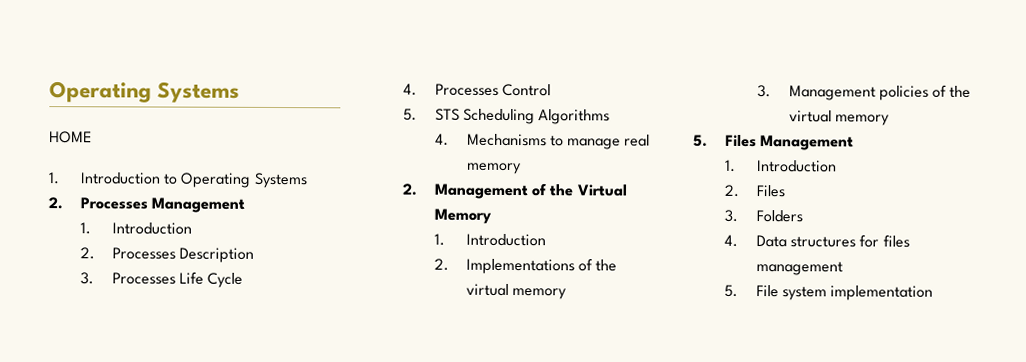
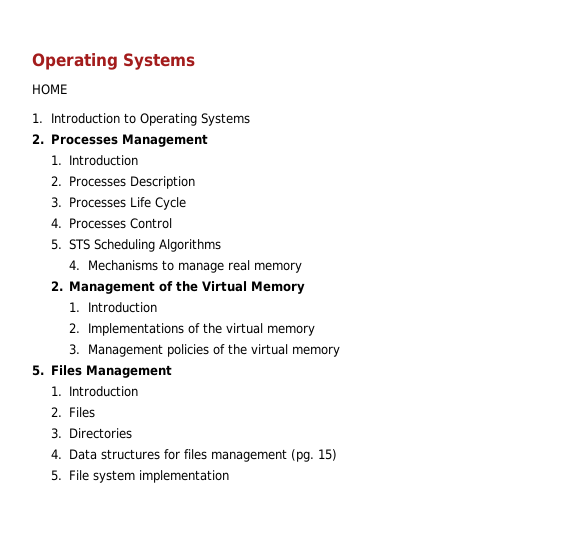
[755,210,803,223] Folders -> [69,428,133,439] Directories
(843, 268) none -> [291,449,338,462] (pg. 15)

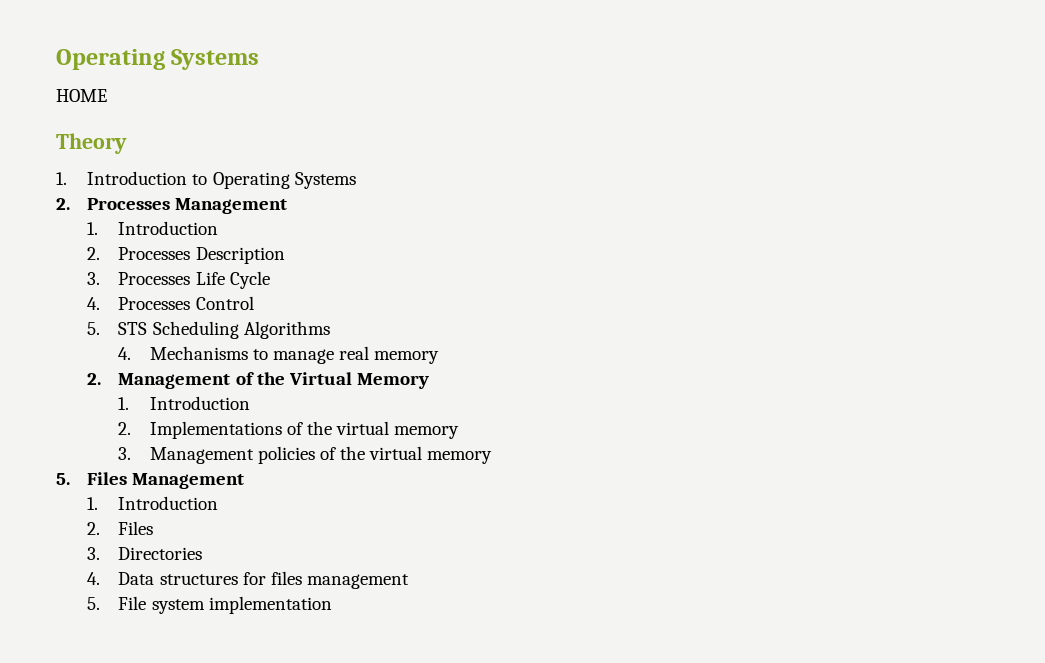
(67, 89) none -> [56,133,127,154] // Theory
[291,449,338,462] (pg. 15) -> (409, 581) none

